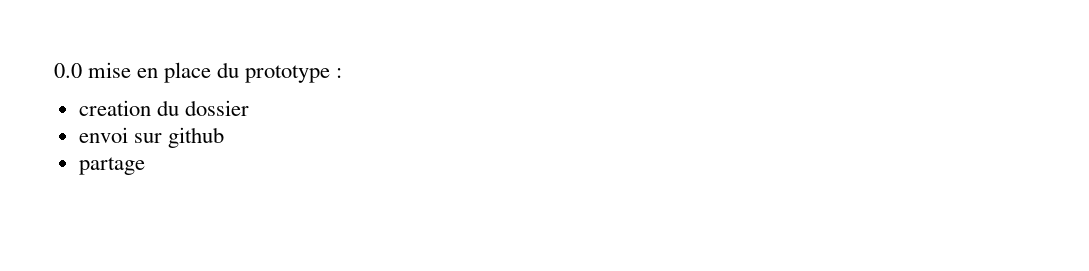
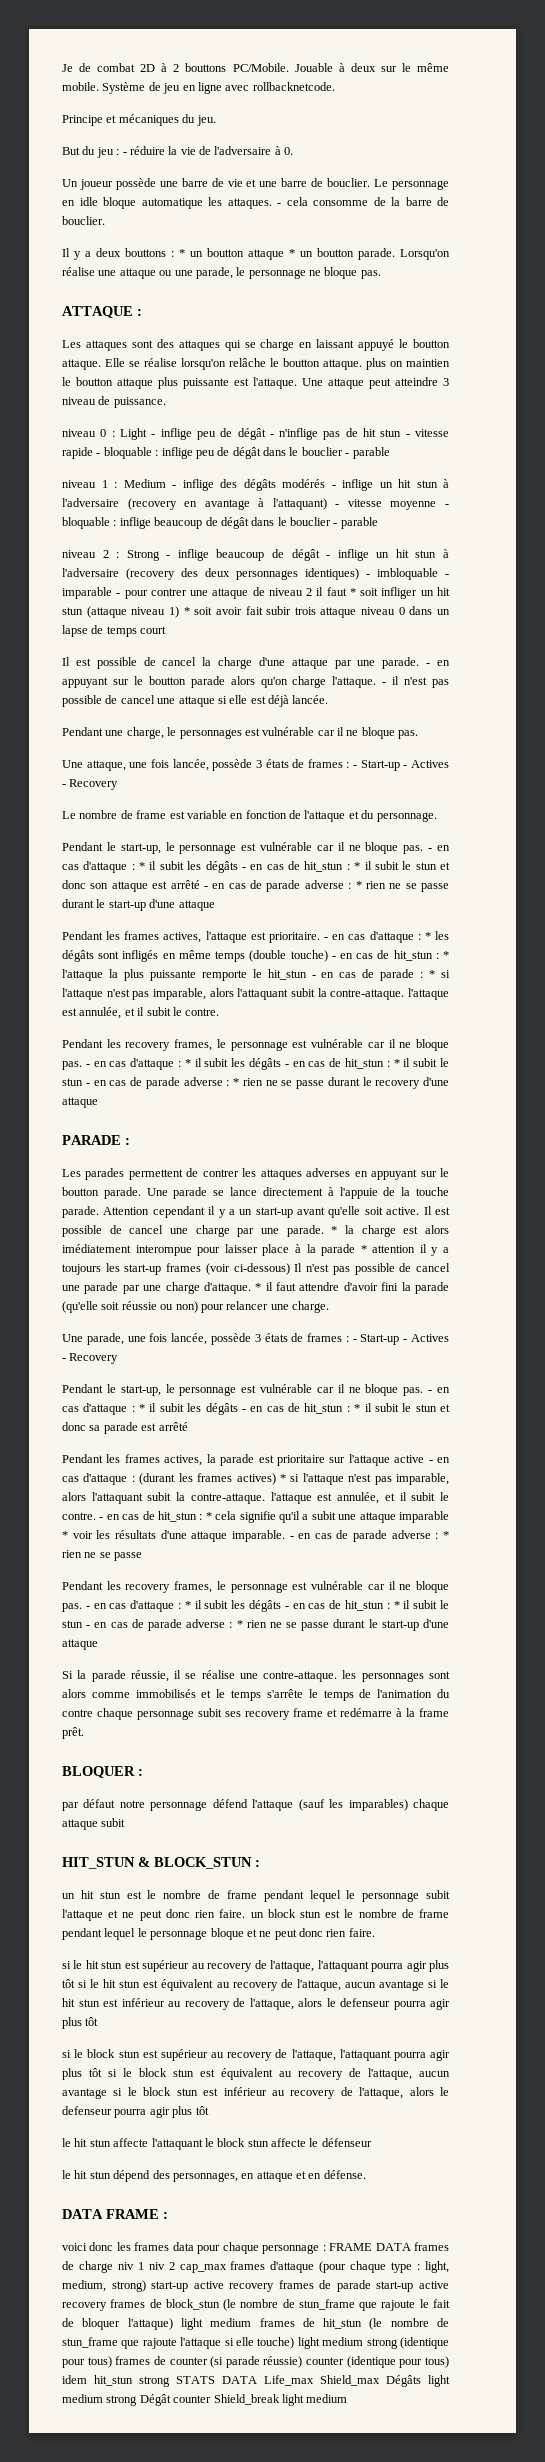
[54,62,343,83] [78,100,249,116] [78,127,224,148] [78,157,145,175] 0.0 mise en place du prototype : // creation du dossier // envoi sur github // partage -> [62,63,450,72] [62,82,335,94] [62,114,216,126] [62,146,294,158] [62,178,449,190] [62,197,449,209] [62,216,105,225] [62,248,450,260] [62,267,381,279] [62,306,142,318] [62,339,451,351] [62,358,450,370] [62,377,449,389] [62,396,166,408] [62,428,449,440] [62,447,390,459] [62,479,449,491] [62,498,449,510] [62,517,378,529] [62,549,449,561] [62,568,449,580] [62,587,450,599] [62,606,451,618] [62,625,167,637] [62,657,451,669] [62,676,450,688] [62,695,329,707] [62,727,419,739] [62,759,450,771] [62,779,119,790] [62,810,437,822] [62,842,451,854] [62,861,450,873] [62,880,449,892] [62,899,215,911] [62,931,449,943] [62,950,450,962] [62,969,451,981] [62,988,449,1000] [62,1007,220,1019] [62,1039,450,1051] [62,1058,450,1070] [62,1077,449,1089] [62,1097,98,1108] [62,1135,130,1145] [62,1168,449,1180] [62,1187,449,1199] [62,1206,450,1218] [62,1225,450,1237] [62,1244,449,1256] [62,1263,451,1275] [62,1282,449,1294] [62,1301,329,1313] [62,1333,449,1345] [62,1353,119,1364] [62,1384,451,1396] [62,1403,450,1415] [62,1422,188,1434] [62,1454,451,1466] [62,1473,450,1485] [62,1492,450,1504] [62,1511,449,1523] [62,1530,450,1542] [62,1550,143,1561] [62,1581,450,1593] [62,1600,450,1612] [62,1619,449,1631] [62,1639,98,1650] [62,1670,450,1682] [62,1689,450,1701] [62,1708,449,1720] [62,1727,84,1739] [62,1766,143,1778] [62,1799,450,1811] [62,1818,126,1830] [62,1857,260,1869] [62,1890,450,1902] [62,1909,450,1921] [62,1928,375,1940] [62,1960,449,1972] [62,1979,449,1991] [62,1998,450,2010] [62,2017,99,2029] [62,2049,451,2061] [62,2068,450,2080] [62,2087,450,2099] [62,2106,209,2118] [62,2138,372,2150] [62,2170,366,2182] [62,2209,168,2219] [62,2242,449,2254] [62,2261,449,2273] [62,2280,449,2292] [62,2299,450,2311] [62,2318,450,2330] [62,2337,449,2349] [62,2356,449,2368] [62,2375,450,2387] [62,2394,348,2406] Je de combat 2D à 2 bouttons PC/Mobile. Jouable à deux sur le même mobile. Système de jeu en ligne avec rollbacknetcode. // Principe et mécaniques du jeu. // But du jeu : - réduire la vie de l'adversaire à 0. // Un joueur possède une barre de vie et une barre de bouclier. Le personnage en idle bloque automatique les attaques. - cela consomme de la barre de bouclier. // Il y a deux bouttons : * un boutton attaque * un boutton parade. Lorsqu'on réalise une attaque ou une parade, le personnage ne bloque pas. // ATTAQUE : // Les attaques sont des attaques qui se charge en laissant appuyé le boutton attaque. Elle se réalise lorsqu'on relâche le boutton attaque. plus on maintien le boutton attaque plus puissante est l'attaque. Une attaque peut atteindre 3 niveau de puissance. // niveau 0 : Light - inflige peu de dégât - n'inflige pas de hit stun - vitesse rapide - bloquable : inflige peu de dégât dans le bouclier - parable // niveau 1 : Medium - inflige des dégâts modérés - inflige un hit stun à l'adversaire (recovery en avantage à l'attaquant) - vitesse moyenne - bloquable : inflige beaucoup de dégât dans le bouclier - parable // niveau 2 : Strong - inflige beaucoup de dégât - inflige un hit stun à l'adversaire (recovery des deux personnages identiques) - imbloquable - imparable - pour contrer une attaque de niveau 2 il faut * soit infliger un hit stun (attaque niveau 1) * soit avoir fait subir trois attaque niveau 0 dans un lapse de temps court // Il est possible de cancel la charge d'une attaque par une parade. - en appuyant sur le boutton parade alors qu'on charge l'attaque. - il n'est pas possible de cancel une attaque si elle est déjà lancée. // Pendant une charge, le personnages est vulnérable car il ne bloque pas. // Une attaque, une fois lancée, possède 3 états de frames : - Start-up - Actives - Recovery // Le nombre de frame est variable en fonction de l'attaque et du personnage. // Pendant le start-up, le personnage est vulnérable car il ne bloque pas. - en cas d'attaque : * il subit les dégâts - en cas de hit_stun : * il subit le stun et donc son attaque est arrêté - en cas de parade adverse : * rien ne se passe durant le start-up d'une attaque // Pendant les frames actives, l'attaque est prioritaire. - en cas d'attaque : * les dégâts sont infligés en même temps (double touche) - en cas de hit_stun : * l'attaque la plus puissante remporte le hit_stun - en cas de parade : * si l'attaque n'est pas imparable, alors l'attaquant subit la contre-attaque. l'attaque est annulée, et il subit le contre. // Pendant les recovery frames, le personnage est vulnérable car il ne bloque pas. - en cas d'attaque : * il subit les dégâts - en cas de hit_stun : * il subit le stun - en cas de parade adverse : * rien ne se passe durant le recovery d'une attaque // PARADE : // Les parades permettent de contrer les attaques adverses en appuyant sur le boutton parade. Une parade se lance directement à l'appuie de la touche parade. Attention cependant il y a un start-up avant qu'elle soit active. Il est possible de cancel une charge par une parade. * la charge est alors imédiatement interompue pour laisser place à la parade * attention il y a toujours les start-up frames (voir ci-dessous) Il n'est pas possible de cancel une parade par une charge d'attaque. * il faut attendre d'avoir fini la parade (qu'elle soit réussie ou non) pour relancer une charge. // Une parade, une fois lancée, possède 3 états de frames : - Start-up - Actives - Recovery // Pendant le start-up, le personnage est vulnérable car il ne bloque pas. - en cas d'attaque : * il subit les dégâts - en cas de hit_stun : * il subit le stun et donc sa parade est arrêté // Pendant les frames actives, la parade est prioritaire sur l'attaque active - en cas d'attaque : (durant les frames actives) * si l'attaque n'est pas imparable, alors l'attaquant subit la contre-attaque. l'attaque est annulée, et il subit le contre. - en cas de hit_stun : * cela signifie qu'il a subit une attaque imparable * voir les résultats d'une attaque imparable. - en cas de parade adverse : * rien ne se passe // Pendant les recovery frames, le personnage est vulnérable car il ne bloque pas. - en cas d'attaque : * il subit les dégâts - en cas de hit_stun : * il subit le stun - en cas de parade adverse : * rien ne se passe durant le start-up d'une attaque // Si la parade réussie, il se réalise une contre-attaque. les personnages sont alors comme immobilisés et le temps s'arrête le temps de l'animation du contre chaque personnage subit ses recovery frame et redémarre à la frame prêt. // BLOQUER : // par défaut notre personnage défend l'attaque (sauf les imparables) chaque attaque subit // HIT_STUN & BLOCK_STUN : // un hit stun est le nombre de frame pendant lequel le personnage subit l'attaque et ne peut donc rien faire. un block stun est le nombre de frame pendant lequel le personnage bloque et ne peut donc rien faire. // si le hit stun est supérieur au recovery de l'attaque, l'attaquant pourra agir plus tôt si le hit stun est équivalent au recovery de l'attaque, aucun avantage si le hit stun est inférieur au recovery de l'attaque, alors le defenseur pourra agir plus tôt // si le block stun est supérieur au recovery de l'attaque, l'attaquant pourra agir plus tôt si le block stun est équivalent au recovery de l'attaque, aucun avantage si le block stun est inférieur au recovery de l'attaque, alors le defenseur pourra agir plus tôt // le hit stun affecte l'attaquant le block stun affecte le défenseur // le hit stun dépend des personnages, en attaque et en défense. // DATA FRAME : // voici donc les frames data pour chaque personnage : FRAME DATA frames de charge niv 1 niv 2 cap_max frames d'attaque (pour chaque type : light, medium, strong) start-up active recovery frames de parade start-up active recovery frames de block_stun (le nombre de stun_frame que rajoute le fait de bloquer l'attaque) light medium frames de hit_stun (le nombre de stun_frame que rajoute l'attaque si elle touche) light medium strong (identique pour tous) frames de counter (si parade réussie) counter (identique pour tous) idem hit_stun strong STATS DATA Life_max Shield_max Dégâts light medium strong Dégât counter Shield_break light medium

